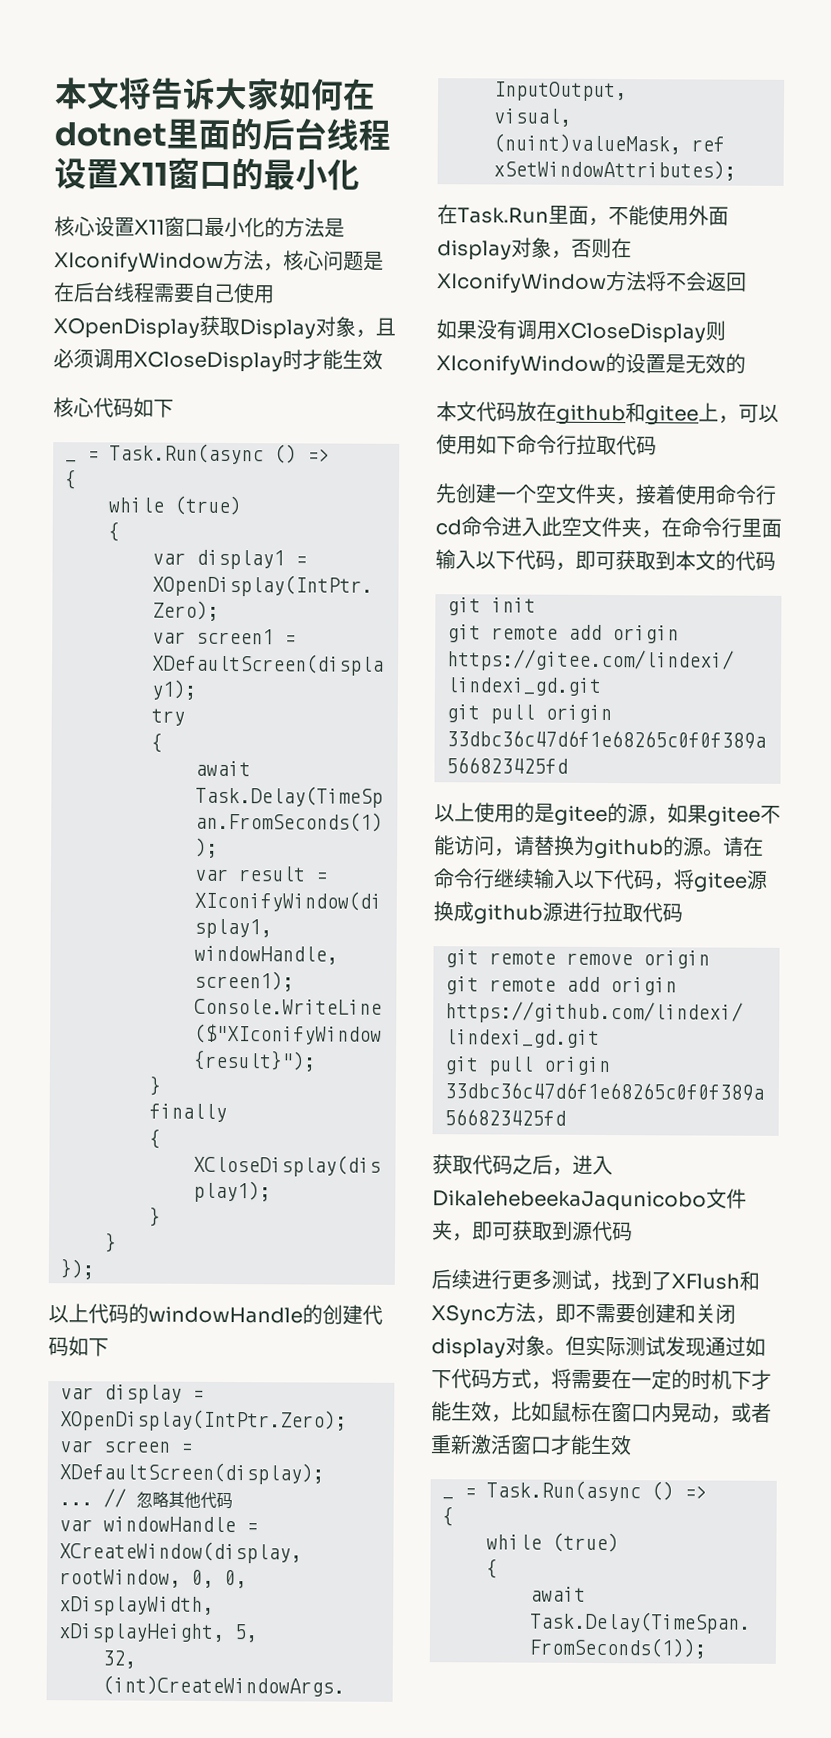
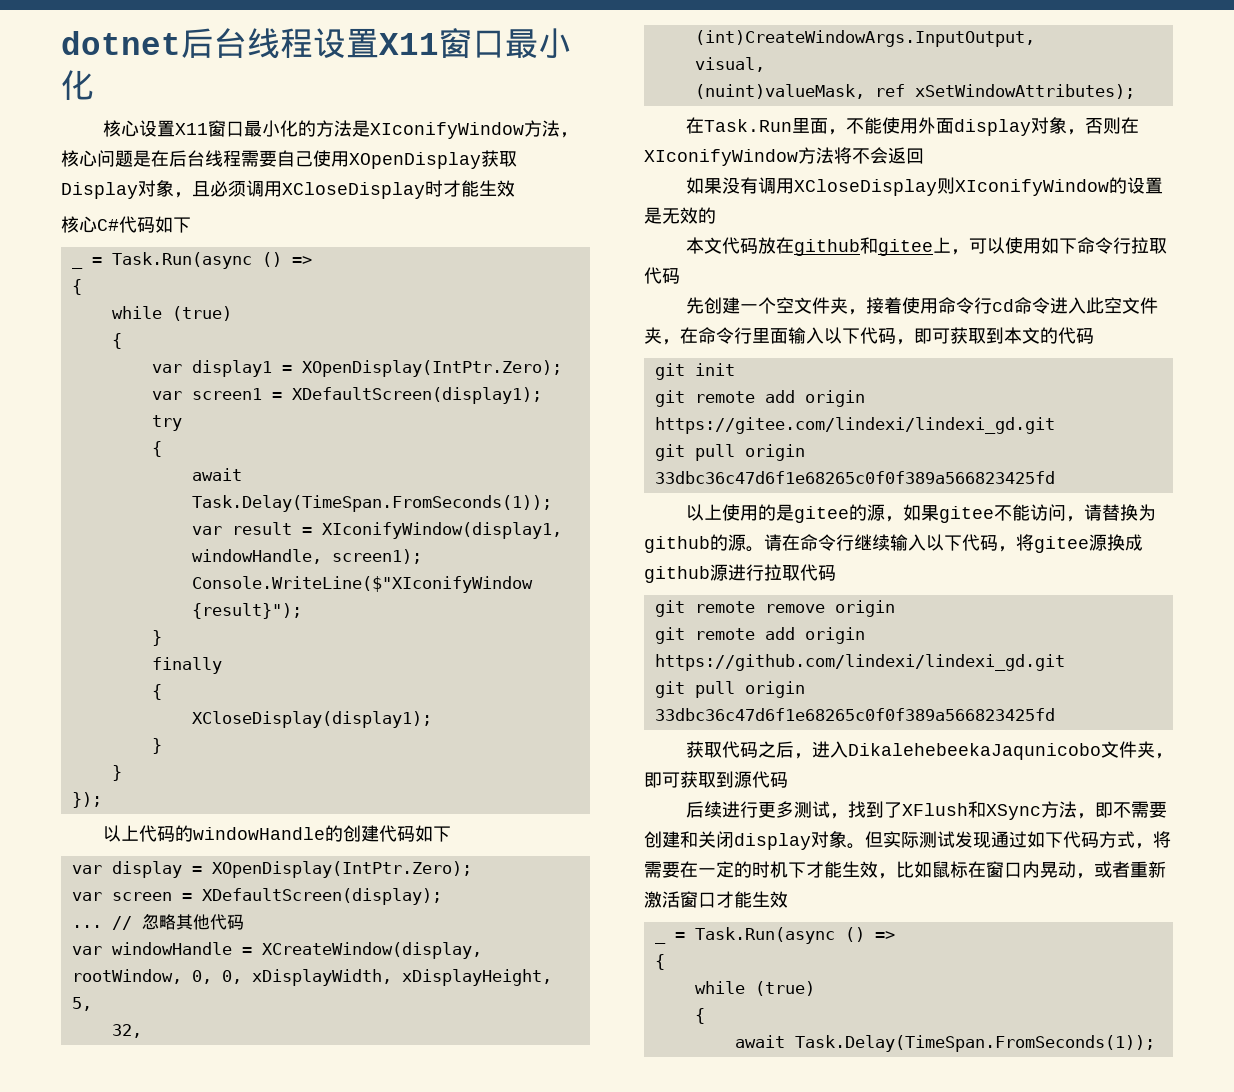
[54,77,376,111] [54,118,263,151] 本文将告诉大家如何在dotnet里面的 -> [61,31,181,55] dotnet
[231,158,264,191] 的 -> (505, 44) none
(94, 407) none -> [97,219,119,231] C#

